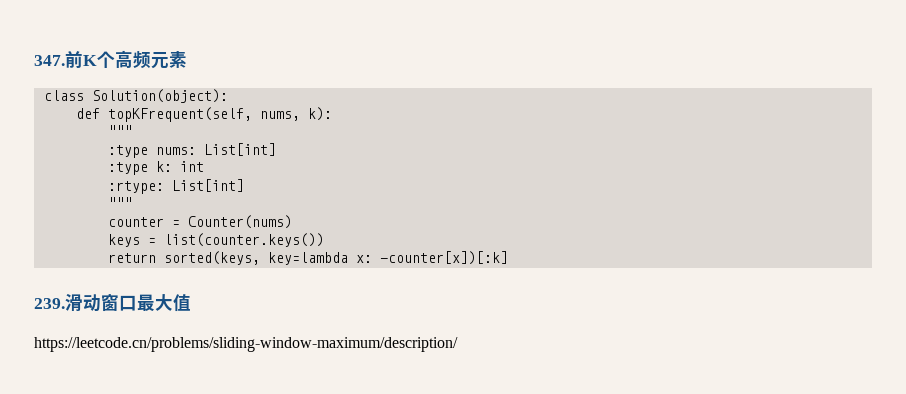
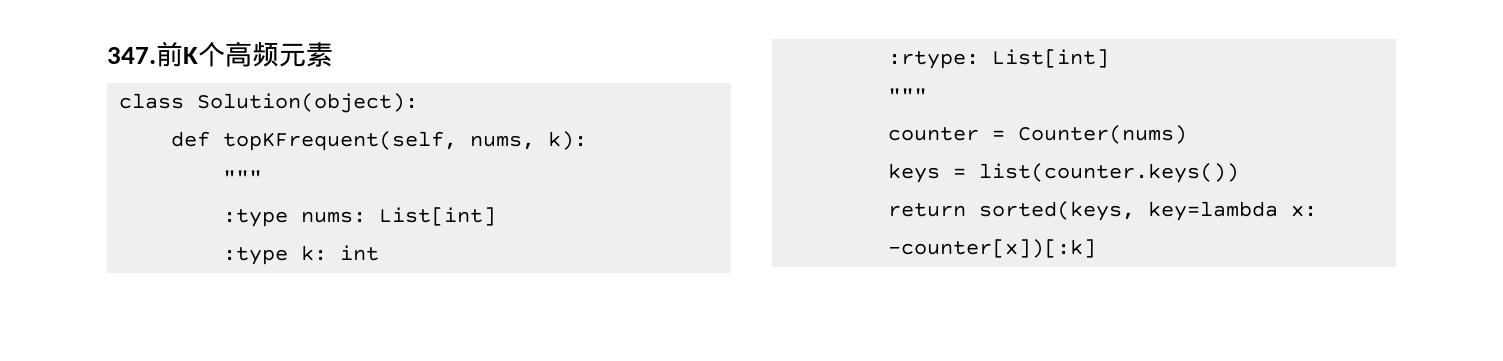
[34,293,191,312] [34,337,458,352] // 239.滑动窗口最大值 // https://leetcode.cn/problems/sliding-window-maximum/description/ -> (1096, 248) none

